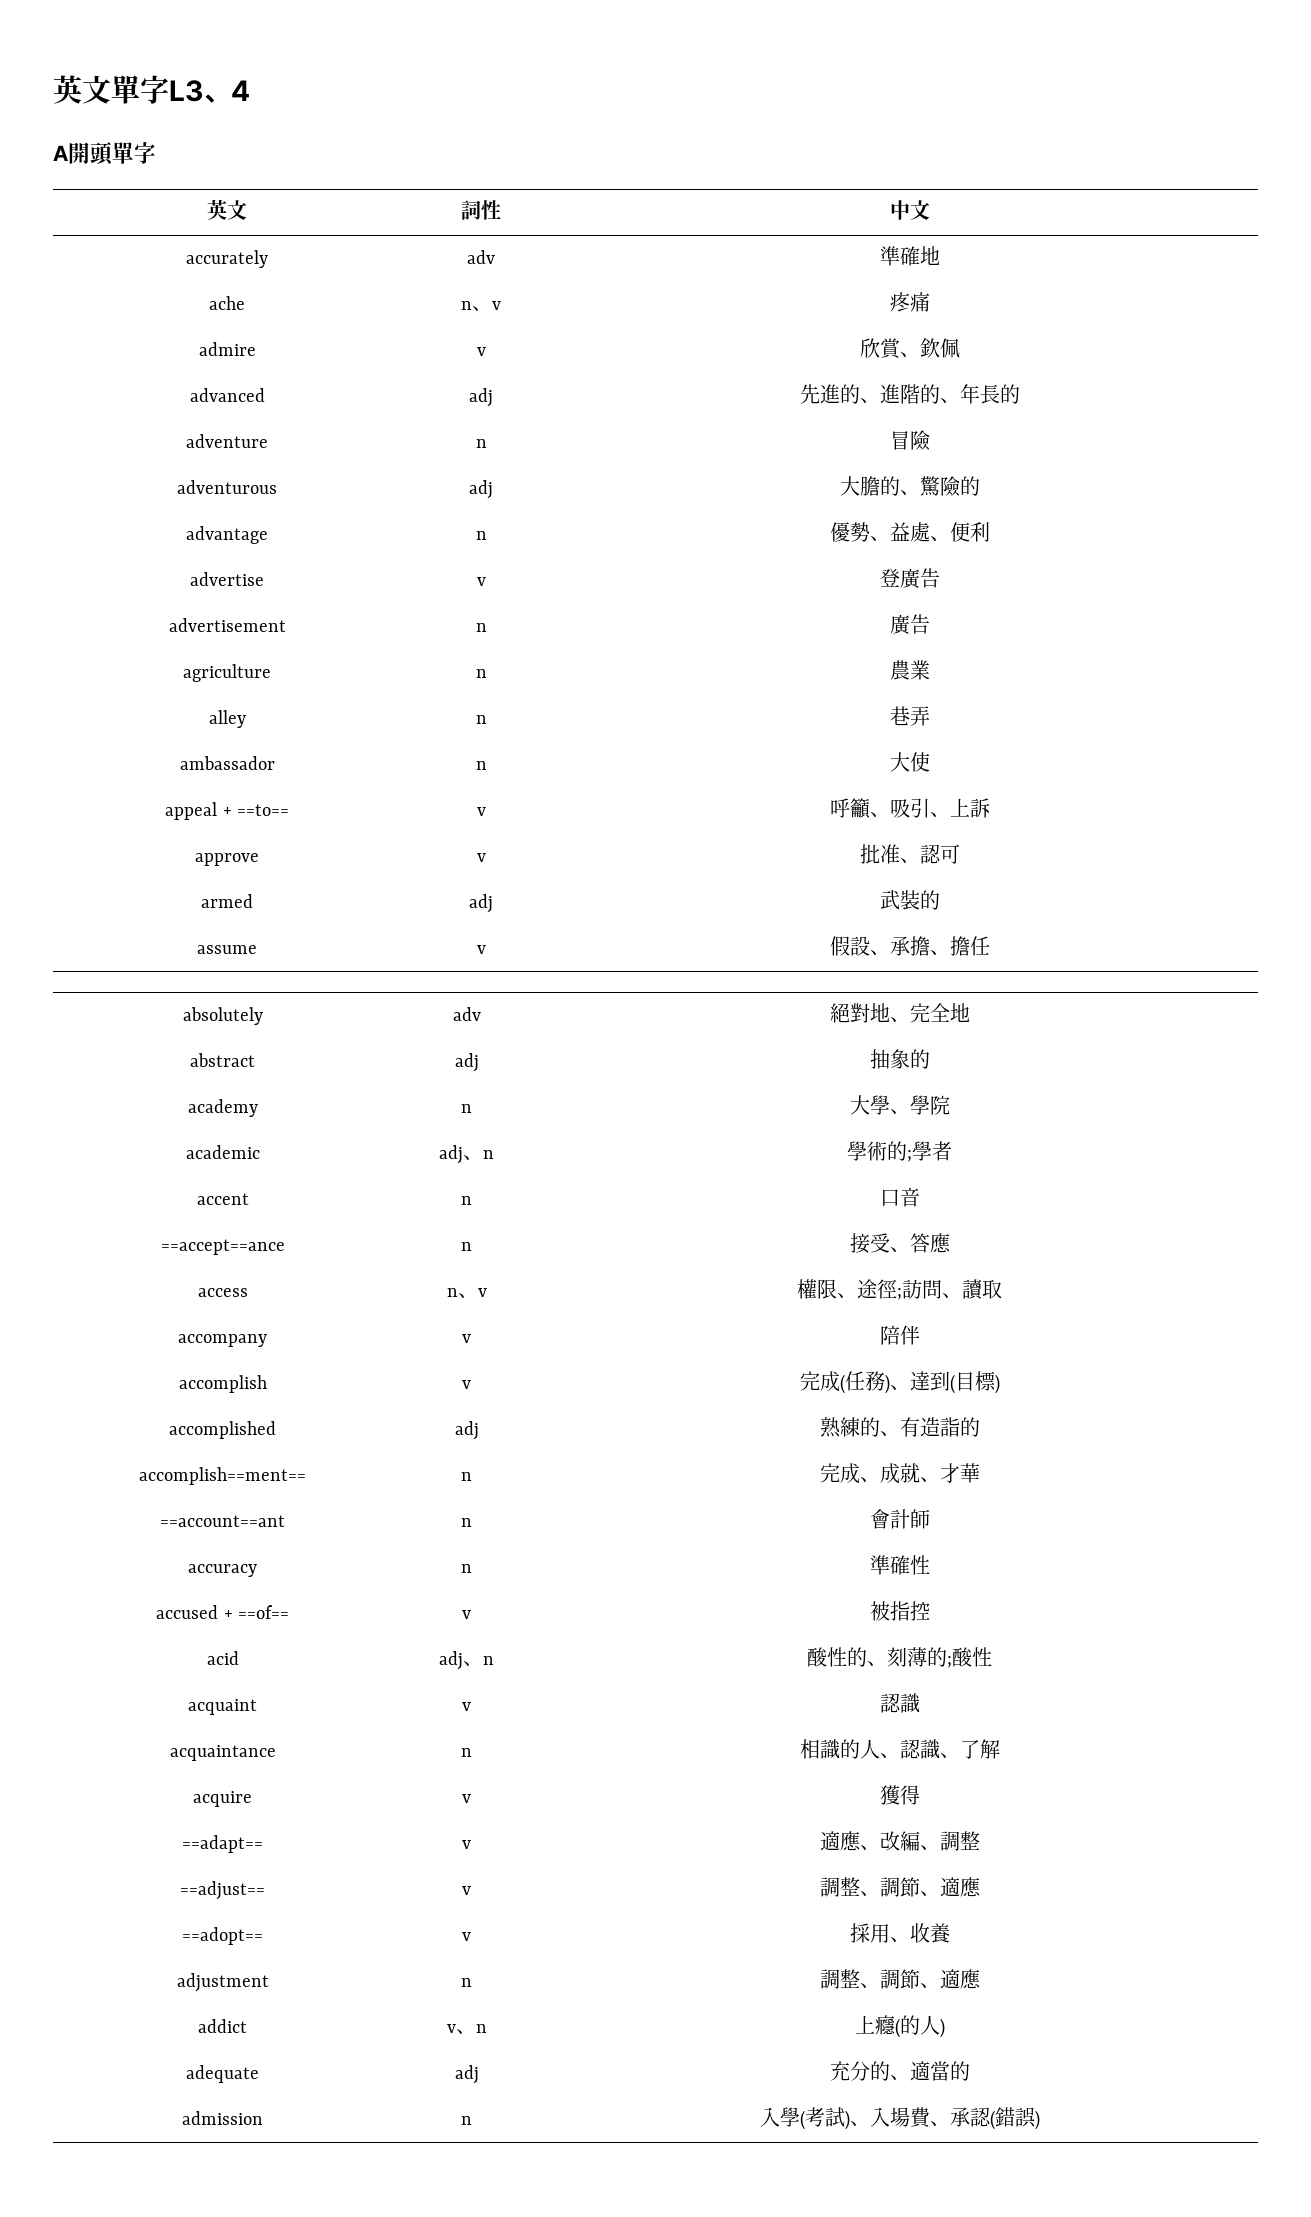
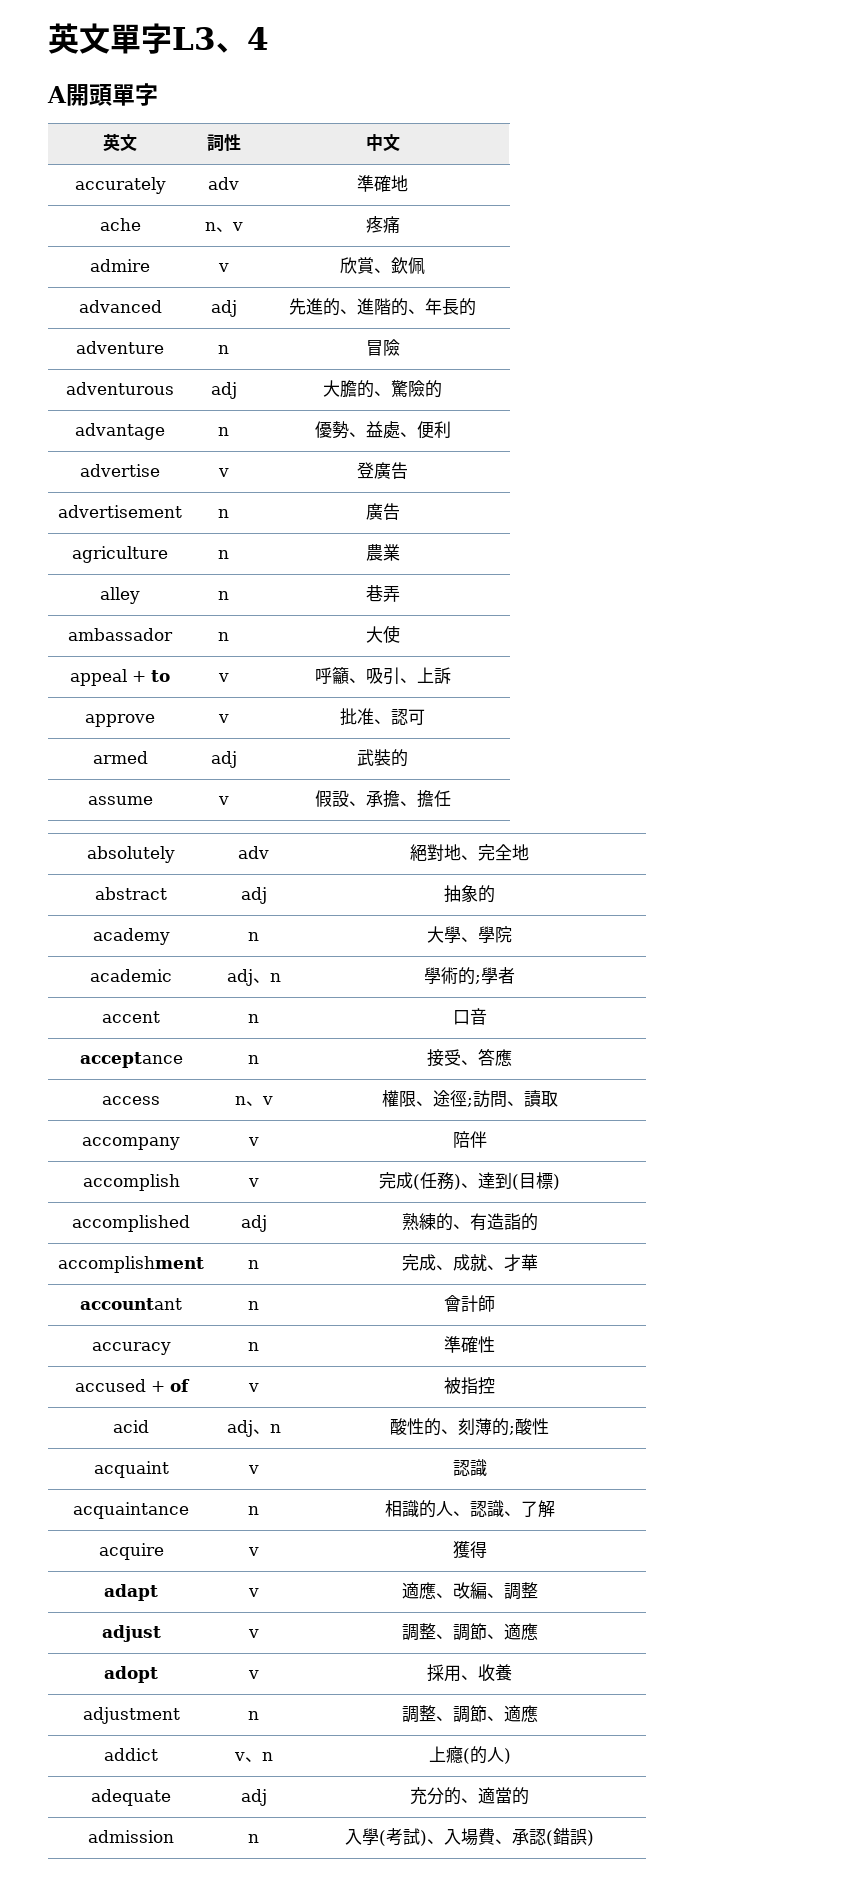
[236,804,289,816] ==to== -> [151,670,170,682] to
[160,1239,285,1255] ==accept==ance -> [79,1052,183,1068] acceptance
[139,1467,306,1485] accomplish==ment== -> [58,1256,204,1273] accomplishment
[160,1515,285,1527] ==account==ant -> [80,1298,182,1310] accountant
[237,1605,289,1619] ==of== -> [169,1379,190,1392] of
[182,1835,263,1853] ==adapt== -> [104,1584,158,1601] adapt
[180,1881,265,1900] ==adjust== -> [101,1625,161,1642] adjust
[182,1927,263,1945] ==adopt== -> [104,1666,158,1683] adopt

